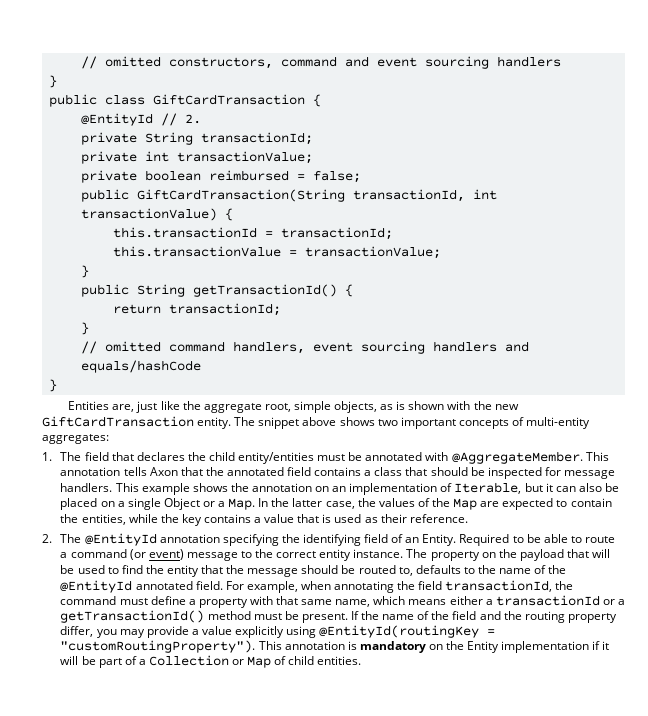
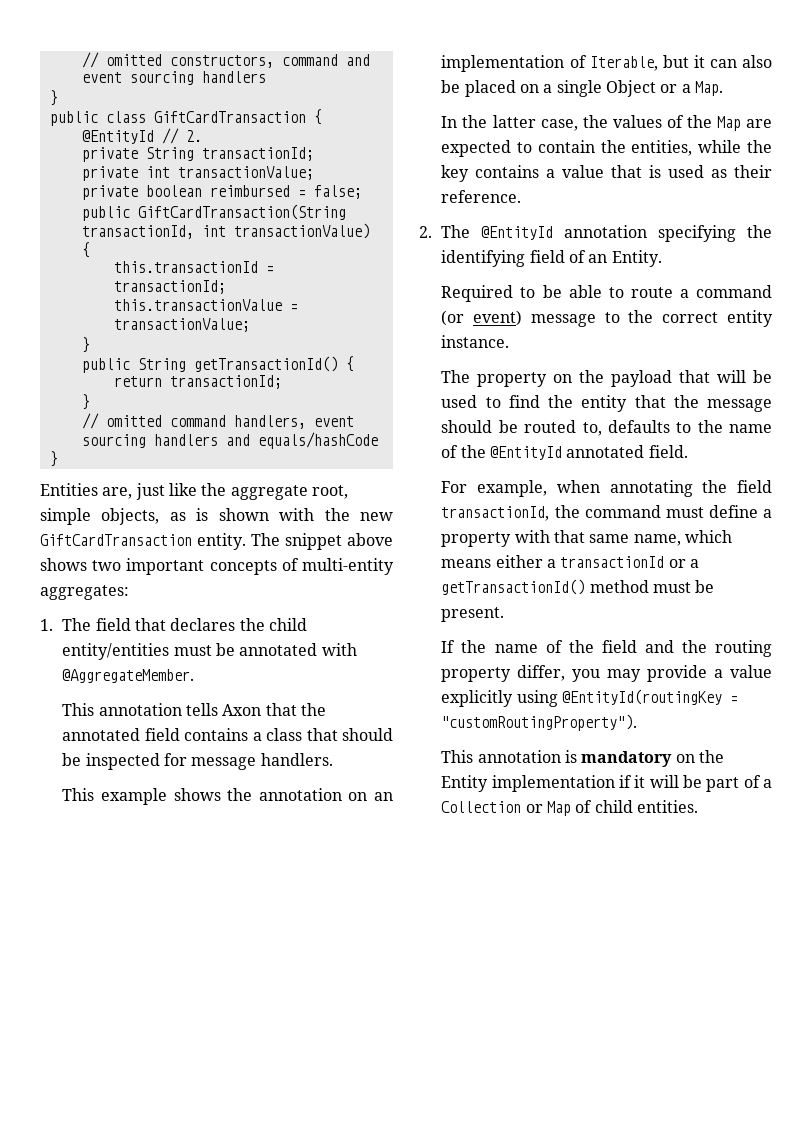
(583, 457) none -> (195, 676) //
(113, 487) none -> (333, 759) //
(256, 504) none -> (723, 88) //
(457, 540) none -> (662, 258) //
(404, 553) none -> (510, 341) //
(223, 585) none -> (688, 451) //
(348, 618) none -> (505, 614) //
(256, 646) none -> (638, 722) //

